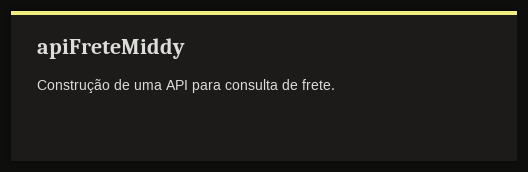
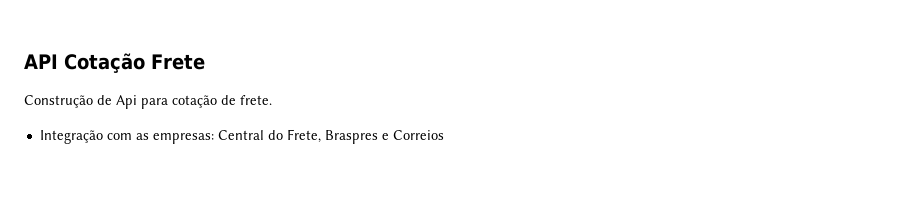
[37,38,185,59] apiFreteMiddy -> [24,53,205,73] API Cotação Frete
[134,79,335,93] uma API para consulta de frete. -> [116,95,272,109] [39,129,444,144] Api para cotação de frete. // Integração com as empresas: Central do Frete, Braspres e Correios

